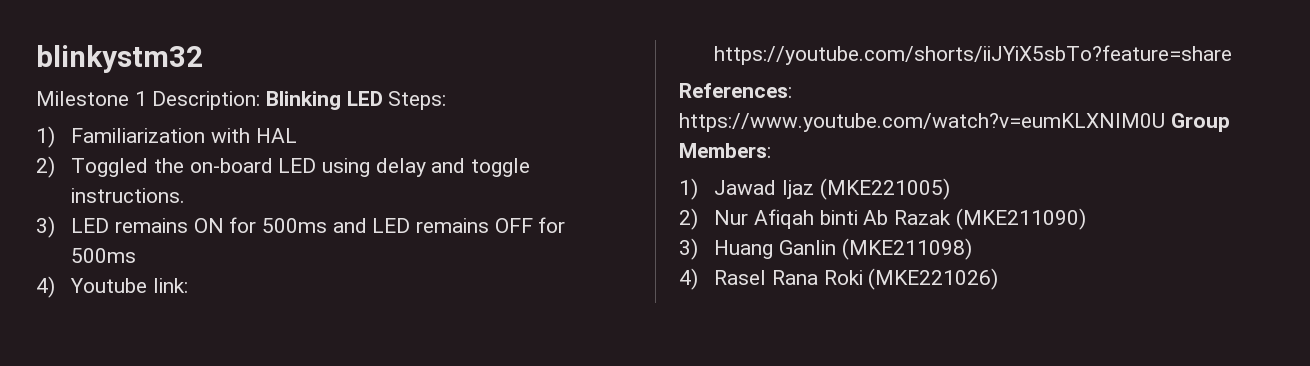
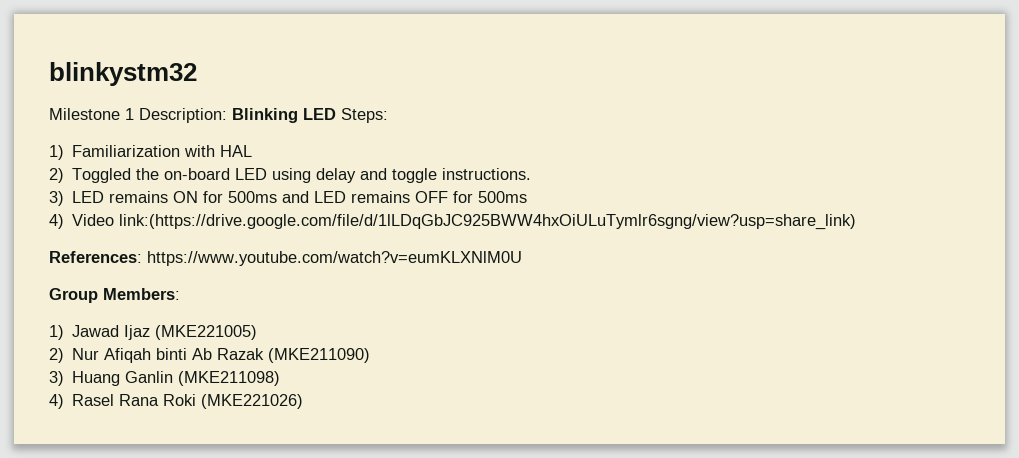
[70,278,188,293] [714,45,1233,65] Youtube link: https://youtube.com/shorts/iiJYiX5sbTo?feature=share -> [72,214,857,230] Video link:(https://drive.google.com/file/d/1lLDqGbJC925BWW4hxOiULuTymlr6sgng/view?usp=share_link)
(1165, 122) none -> (522, 258) //

